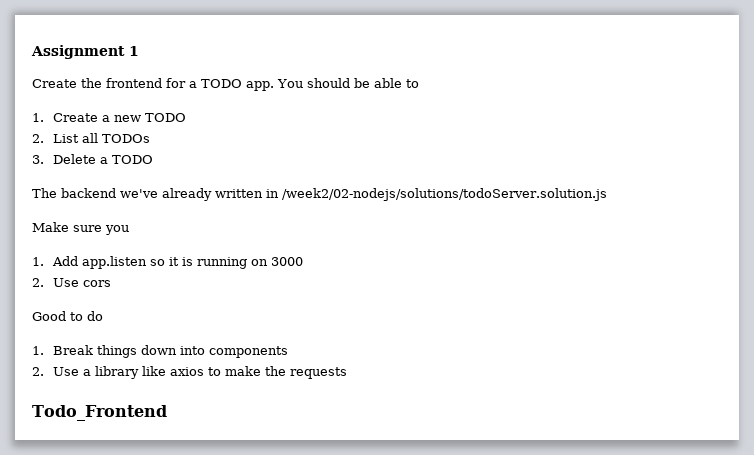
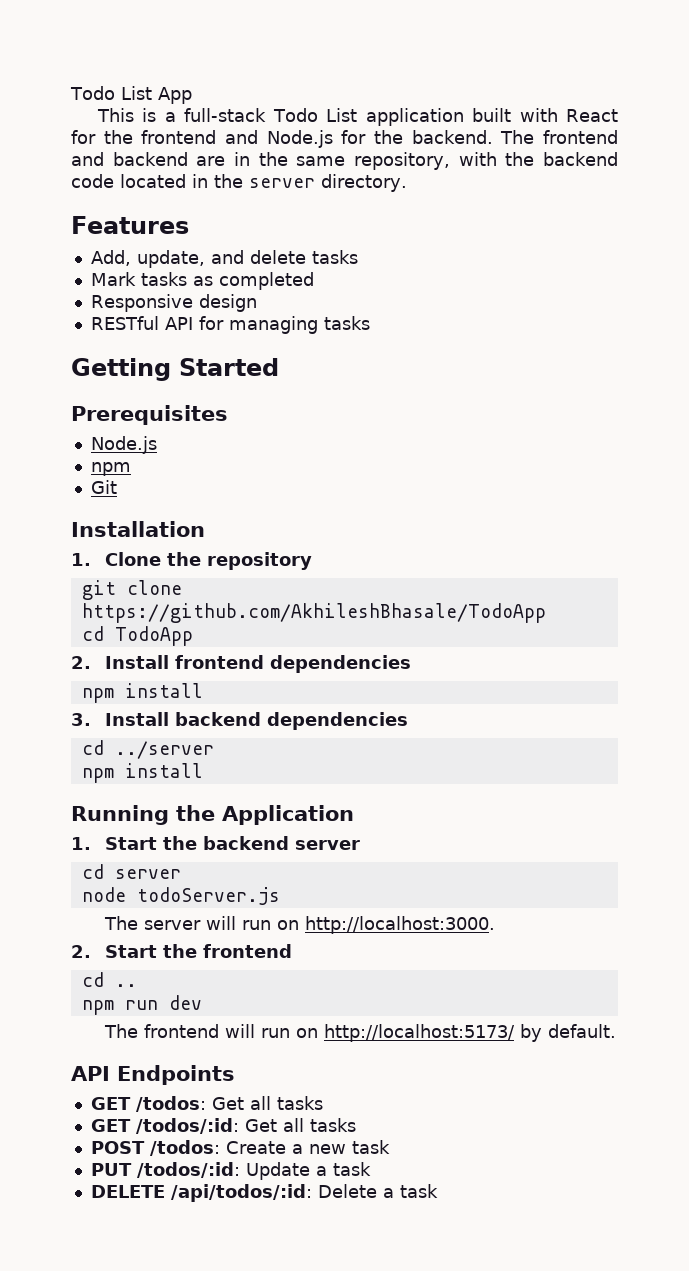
[31,45,139,59] [32,78,419,91] [32,113,187,122] [32,133,151,143] [32,154,154,164] [32,188,607,201] [32,222,129,235] [32,256,304,269] [32,278,112,287] [32,311,103,321] [32,345,289,358] [32,366,348,379] [32,405,167,421] Assignment 1 // Create the frontend for a TODO app. You should be able to // 1. Create a new TODO // 2. List all TODOs // 3. Delete a TODO // The backend we've already written in /week2/02-nodejs/solutions/todoServer.solution.js // Make sure you // 1. Add app.listen so it is running on 3000 // 2. Use cors // Good to do // 1. Break things down into components // 2. Use a library like axios to make the requests // Todo_Frontend -> [70,86,192,104] [96,108,619,126] [71,130,618,148] [71,152,618,170] [71,174,407,192] [71,216,189,234] [90,250,358,268] [90,272,314,290] [90,294,257,312] [90,316,370,334] [71,358,279,381] [71,405,228,425] [90,436,157,454] [90,462,131,476] [90,480,117,494] [71,521,205,537] [71,552,312,570] [81,580,182,600] [81,603,546,623] [81,626,193,646] [71,655,411,673] [81,683,203,703] [71,712,408,730] [81,740,214,759] [81,763,203,783] [71,805,354,825] [71,836,360,850] [81,864,181,879] [81,887,280,905] [103,916,495,934] [71,944,292,958] [81,972,137,987] [81,995,202,1015] [103,1024,616,1042] [71,1065,235,1085] [90,1096,323,1112] [90,1118,356,1134] [90,1140,390,1156] [90,1162,371,1180] [90,1184,438,1202] Todo List App // This is a full-stack Todo List application built with React for the frontend and Node.js for the backend. The frontend and backend are in the same repository, with the backend code located in the server directory. // Features // Add, update, and delete tasks // Mark tasks as completed // Responsive design // RESTful API for managing tasks // Getting Started // Prerequisites // Node.js // npm // Git // Installation // 1. Clone the repository // git clone https://github.com/AkhileshBhasale/TodoApp // cd TodoApp // 2. Install frontend dependencies // npm install // 3. Install backend dependencies // cd ../server // npm install // Running the Application // 1. Start the backend server // cd server // node todoServer.js // The server will run on http://localhost:3000. // 2. Start the frontend // cd .. // npm run dev // The frontend will run on http://localhost:5173/ by default. // API Endpoints // GET /todos: Get all tasks // GET /todos/:id: Get all tasks // POST /todos: Create a new task // PUT /todos/:id: Update a task // DELETE /api/todos/:id: Delete a task

